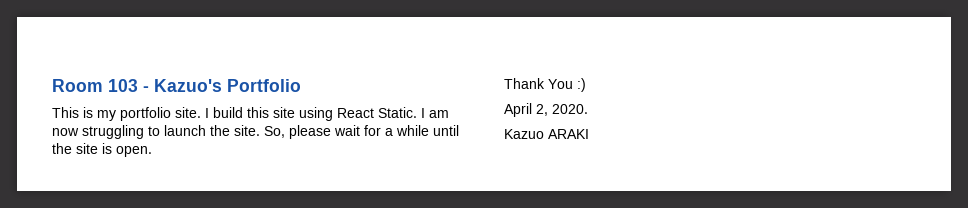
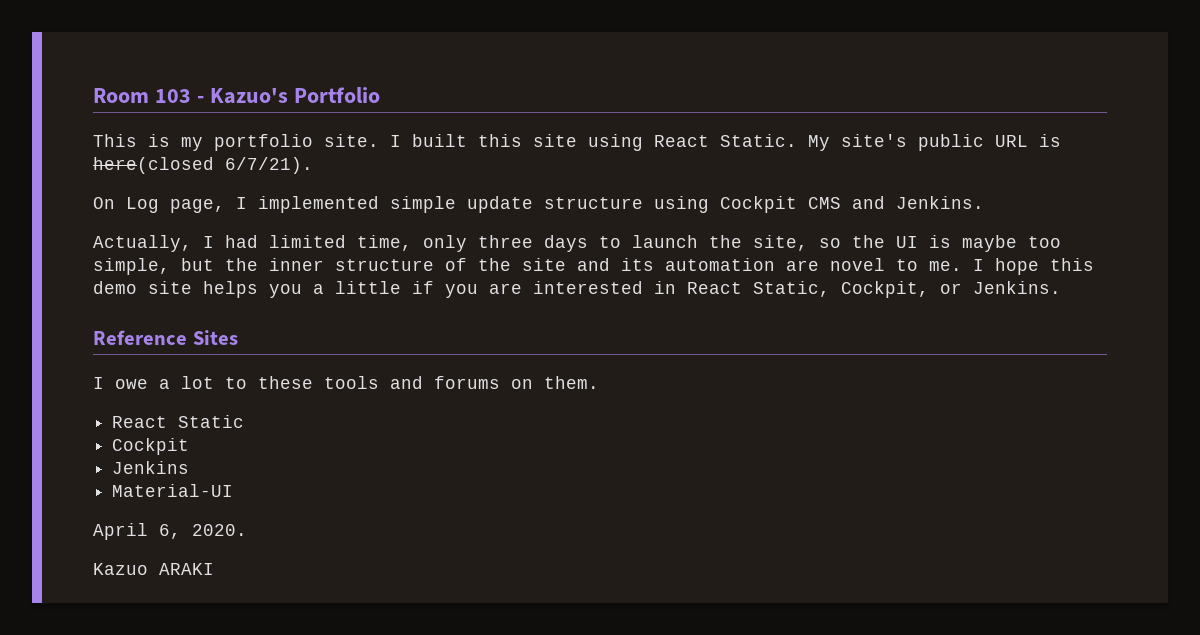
[213,107,243,118] build -> [412,134,467,147] built
[421,108,449,118] [52,125,459,139] [52,143,152,157] [504,78,586,92] I am now struggling to launch the site. So, please wait for a while until the site is open. // Thank You :) -> [808,134,1061,151] [93,157,313,174] [93,196,984,213] [93,235,1061,252] [93,258,1094,275] [93,281,1061,298] [93,330,238,345] [93,376,599,389] [112,415,245,428] [112,438,190,455] [112,461,190,474] [112,484,234,497] My site's public URL is here(closed 6/7/21). // On Log page, I implemented simple update structure using Cockpit CMS and Jenkins. // Actually, I had limited time, only three days to launch the site, so the UI is maybe too simple, but the inner structure of the site and its automation are novel to me. I hope this demo site helps you a little if you are interested in React Static, Cockpit, or Jenkins. // Reference Sites // I owe a lot to these tools and forums on them. // React Static // Cockpit // Jenkins // Material-UI
[536,104,548,116] 2, -> [159,524,181,539] 6,

